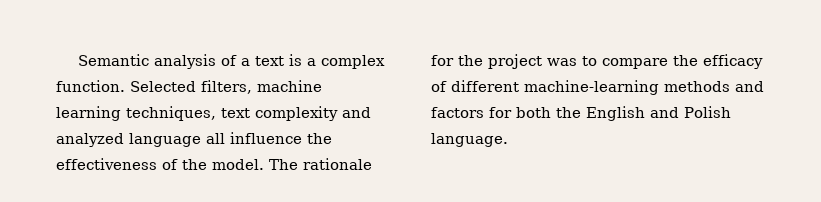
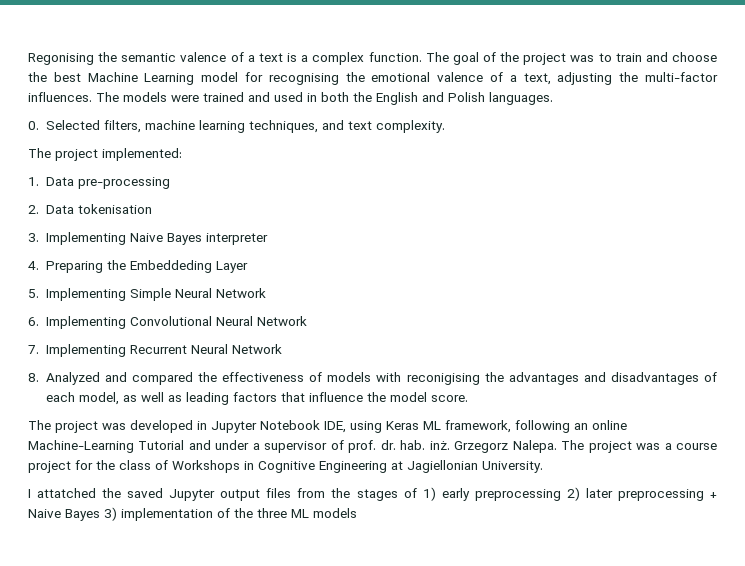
[78,54,217,69] Semantic analysis -> [28,52,227,65] Regonising the semantic valence
(125, 86) none -> [425,52,717,65] [28,72,718,85] [28,92,553,105] [28,121,39,130] The goal of the project was to train and choose the best Machine Learning model for recognising the emotional valence of a text, adjusting the multi-factor influences. The models were trained and used in both the English and Polish languages. // 0.
[221,106,371,121] [56,132,332,147] [56,158,372,170] [431,54,763,69] [431,80,764,95] [431,106,731,121] [431,133,508,147] text complexity and analyzed language all influence the effectiveness of the model. The rationale for the project was to compare the efficacy of different machine-learning methods and factors for both the English and Polish language. -> [321,120,445,133] [28,148,182,161] [28,177,170,189] [28,204,152,214] [28,232,268,245] [28,260,248,273] [28,288,266,301] [28,316,307,329] [28,344,282,357] [28,372,717,385] [45,392,468,405] [28,420,627,433] [28,440,718,453] [28,460,543,473] [28,487,717,501] [28,507,357,521] and text complexity. // The project implemented: // 1. Data pre-processing // 2. Data tokenisation // 3. Implementing Naive Bayes interpreter // 4. Preparing the Embeddeding Layer // 5. Implementing Simple Neural Network // 6. Implementing Convolutional Neural Network // 7. Implementing Recurrent Neural Network // 8. Analyzed and compared the effectiveness of models with reconigising the advantages and disadvantages of each model, as well as leading factors that influence the model score. // The project was developed in Jupyter Notebook IDE, using Keras ML framework, following an online Machine-Learning Tutorial and under a supervisor of prof. dr. hab. inż. Grzegorz Nalepa. The project was a course project for the class of Workshops in Cognitive Engineering at Jagiellonian University. // I attatched the saved Jupyter output files from the stages of 1) early preprocessing 2) later preprocessing + Naive Bayes 3) implementation of the three ML models

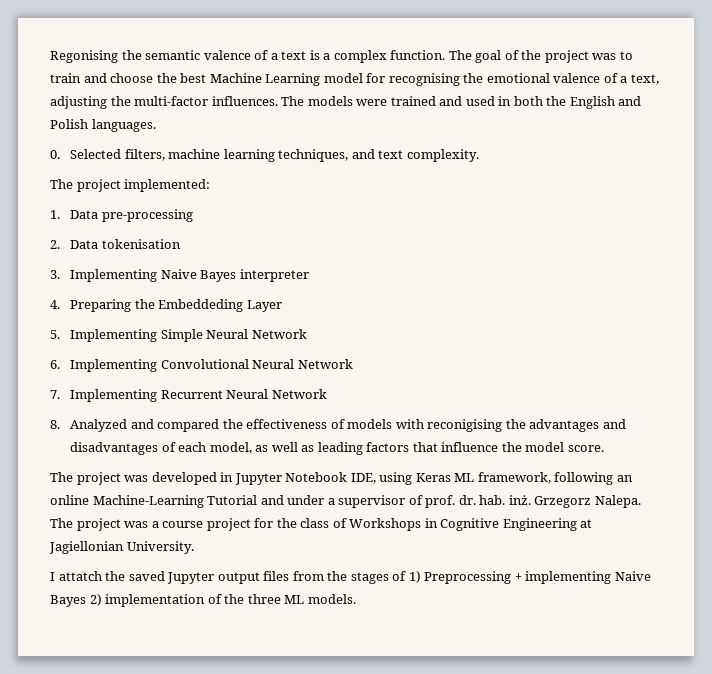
[37,488,97,498] attatched -> [58,571,102,581] attatch
[441,487,717,501] [28,507,117,521] early preprocessing 2) later preprocessing + Naive Bayes 3) -> [424,571,651,584] [50,594,102,607] Preprocessing + implementing Naive Bayes 2)
[313,508,357,518] models -> [307,594,356,604] models.

